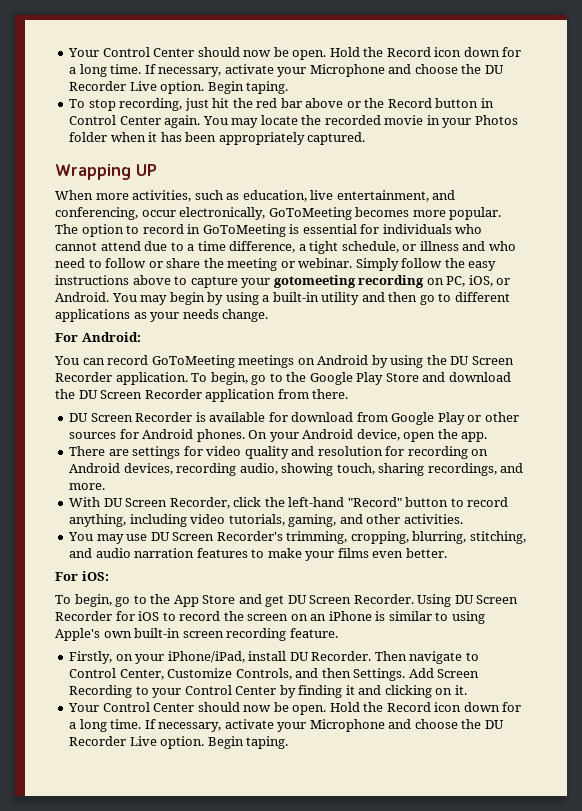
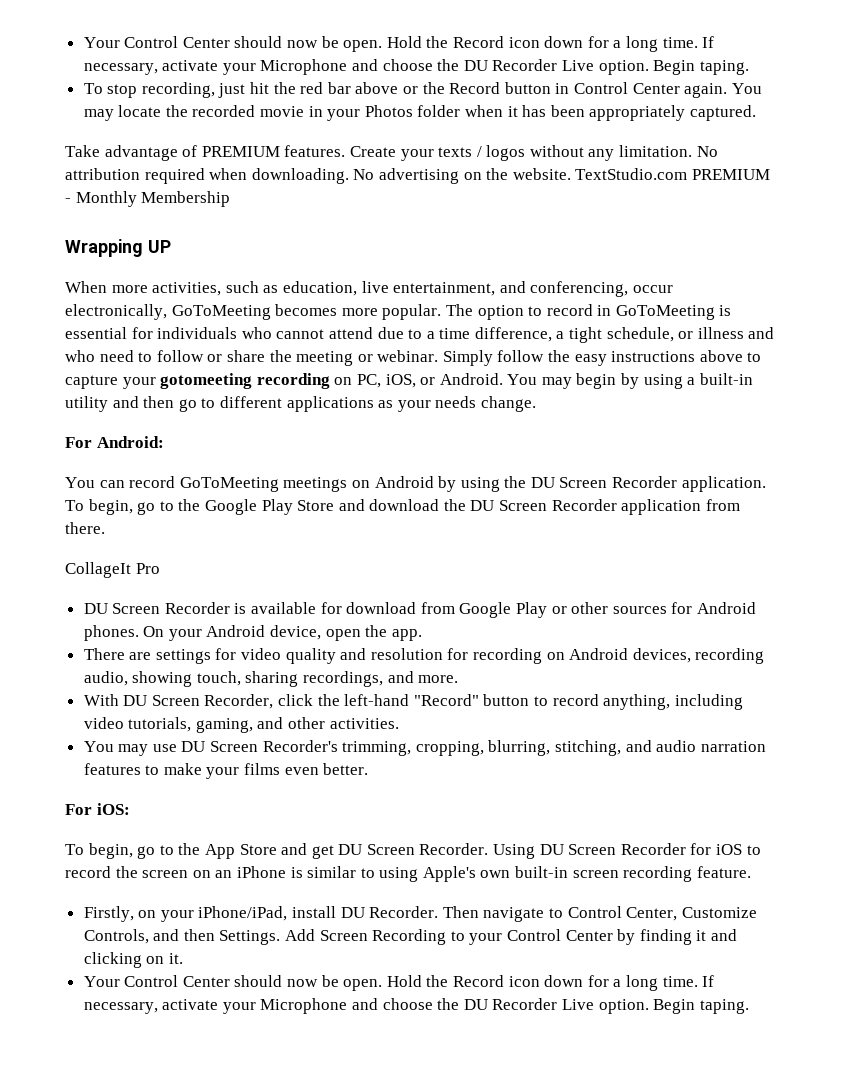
(366, 138) none -> [65,145,718,161] [65,168,770,184] [65,191,231,207] // Take advantage of PREMIUM features. Create your texts / logos without any limitation. No attribution required when downloading. No advertising on the website. TextStudio.com PREMIUM - Monthly Membership
(349, 394) none -> [65,562,160,578] // CollageIt Pro

